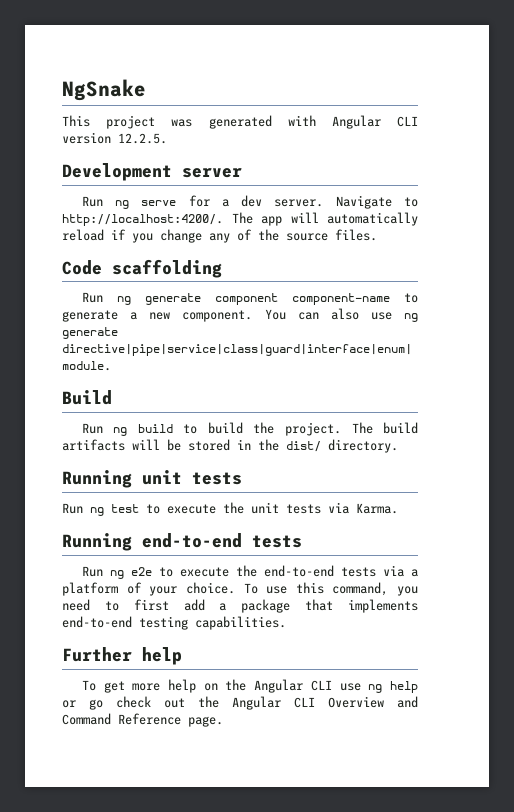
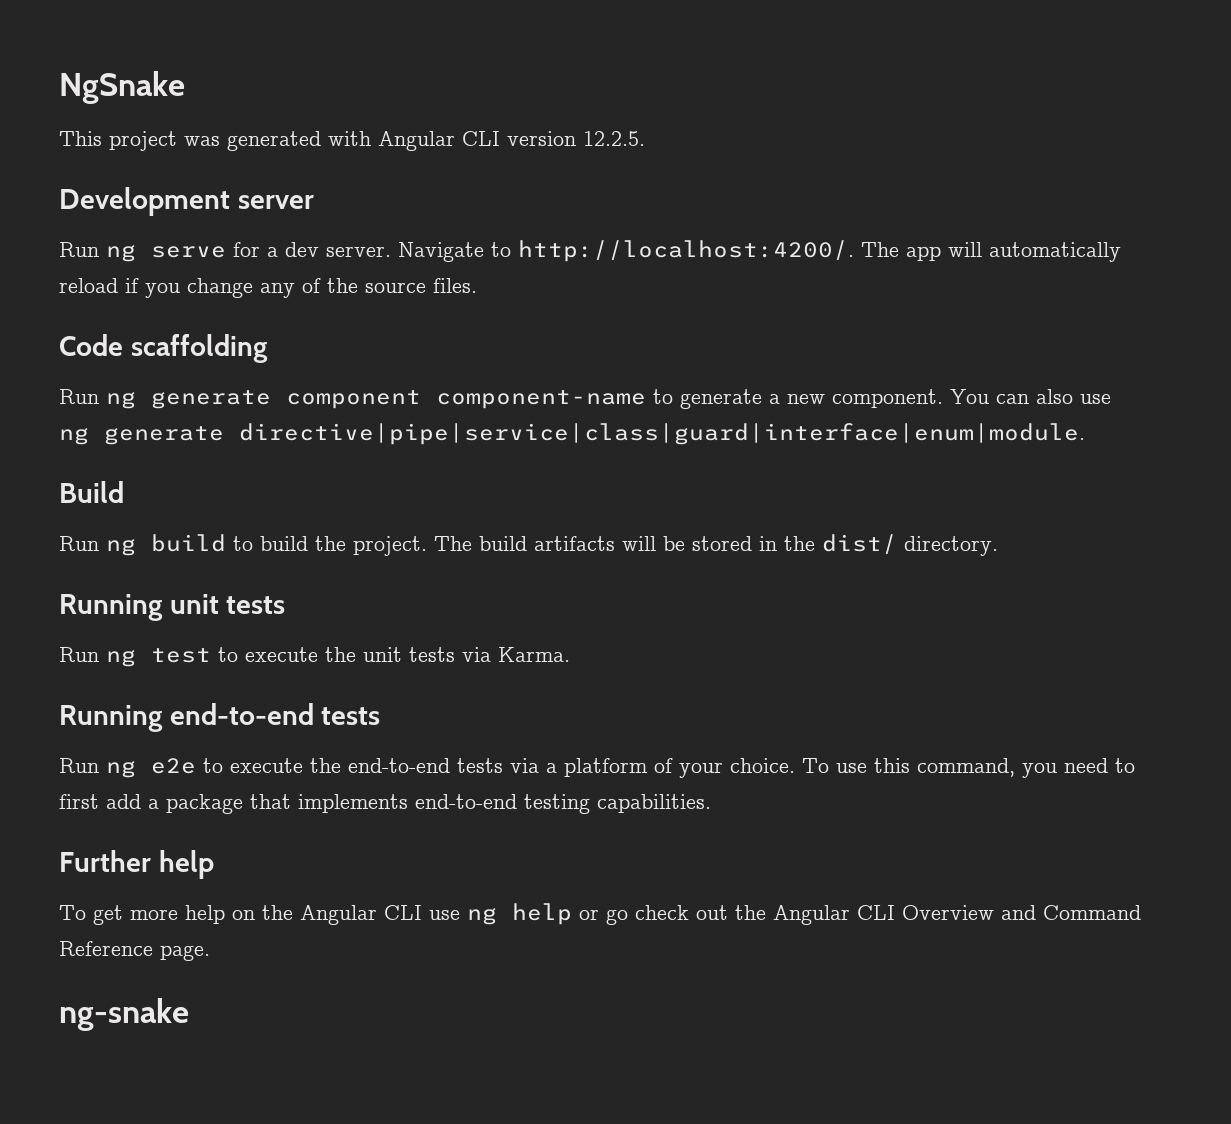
(223, 721) none -> [59,998,189,1031] // ng-snake

